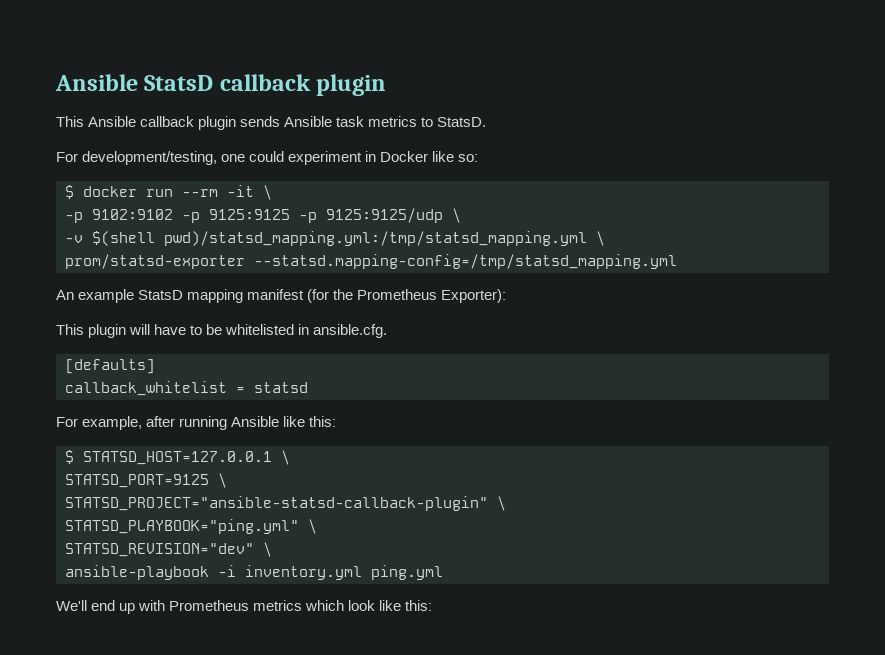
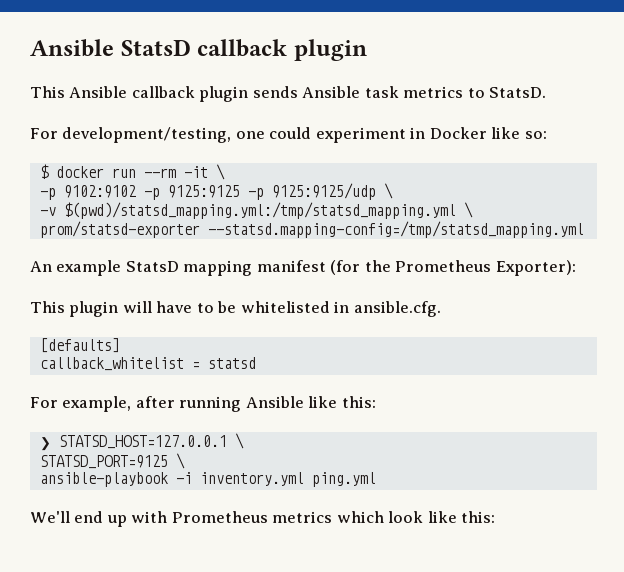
[92,231,587,246] $(shell pwd)/statsd_mapping.yml:/tmp/statsd_mapping.yml -> [63,202,456,219] $(pwd)/statsd_mapping.yml:/tmp/statsd_mapping.yml
[65,450,74,464] $ -> [39,437,51,451] ❯
[65,496,506,511] [65,519,317,534] [65,542,272,557] // STATSD_PROJECT="ansible-statsd-callback-plugin" \ // STATSD_PLAYBOOK="ping.yml" \ // STATSD_REVISION="dev" \ -> (185, 461) none

